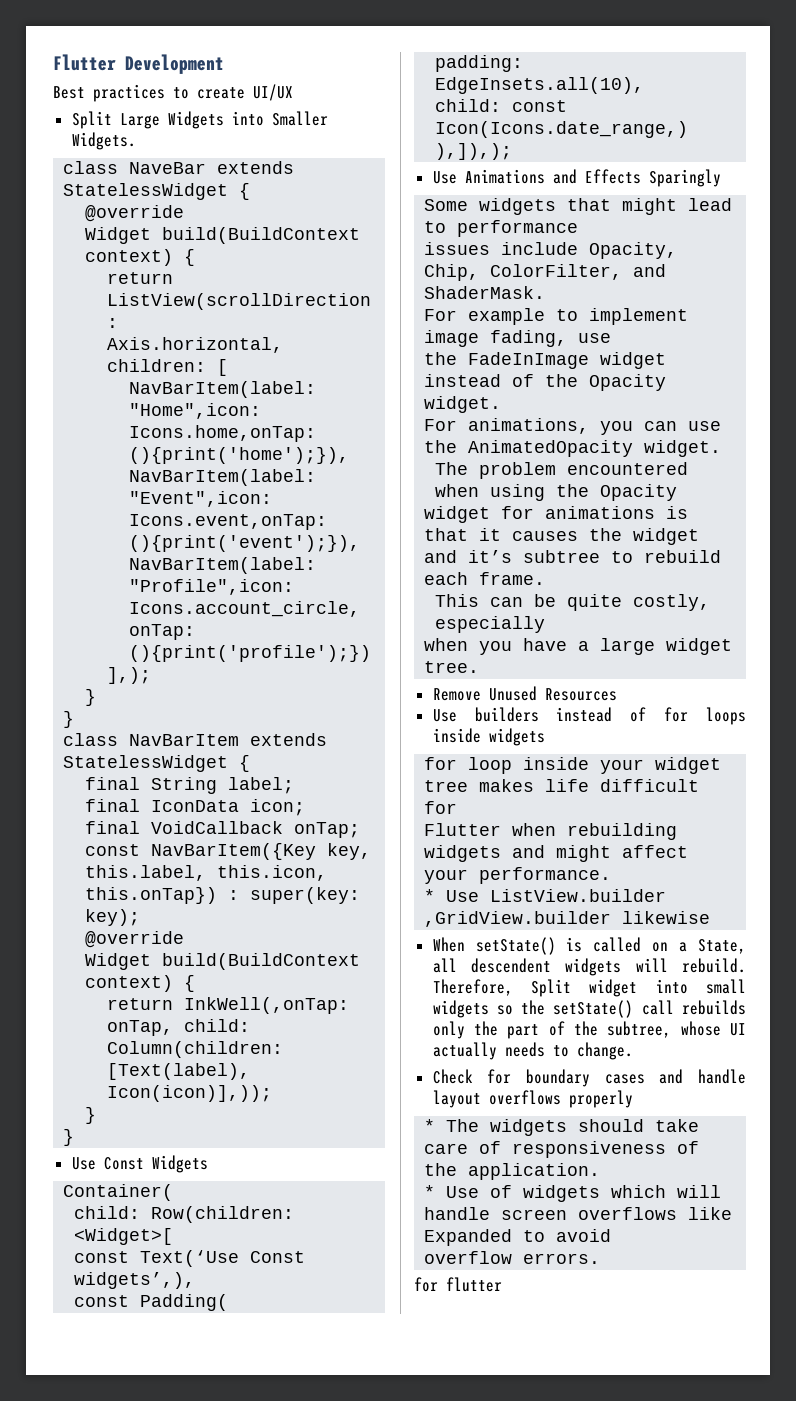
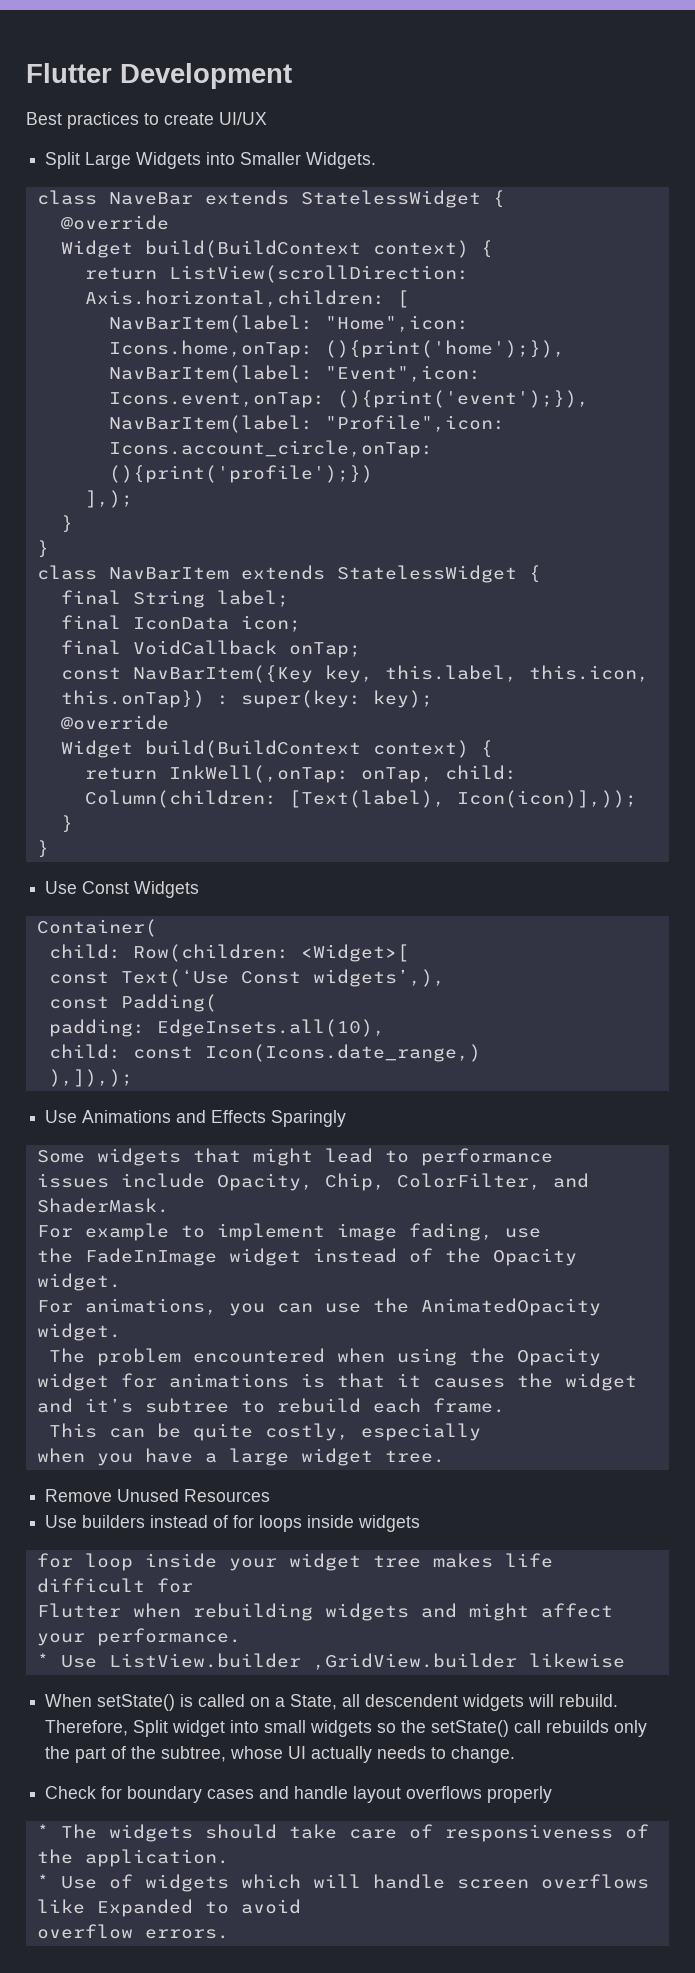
[414,1277,502,1292] // for flutter -> (229, 1934) none

